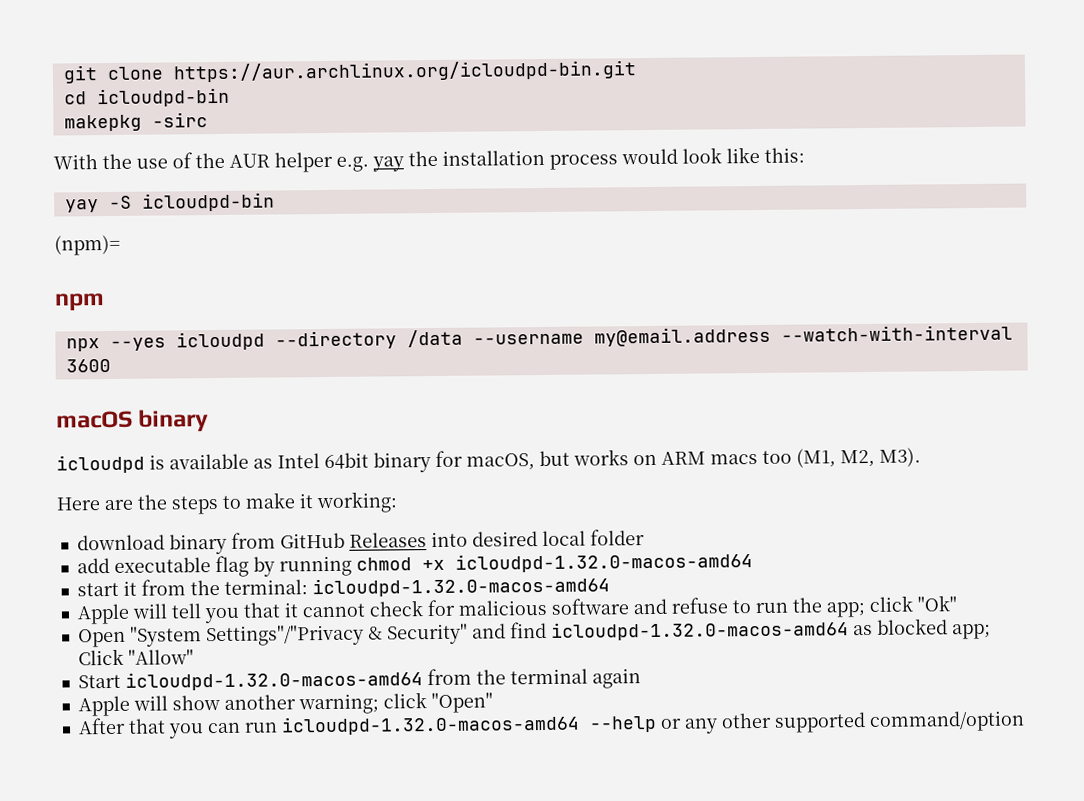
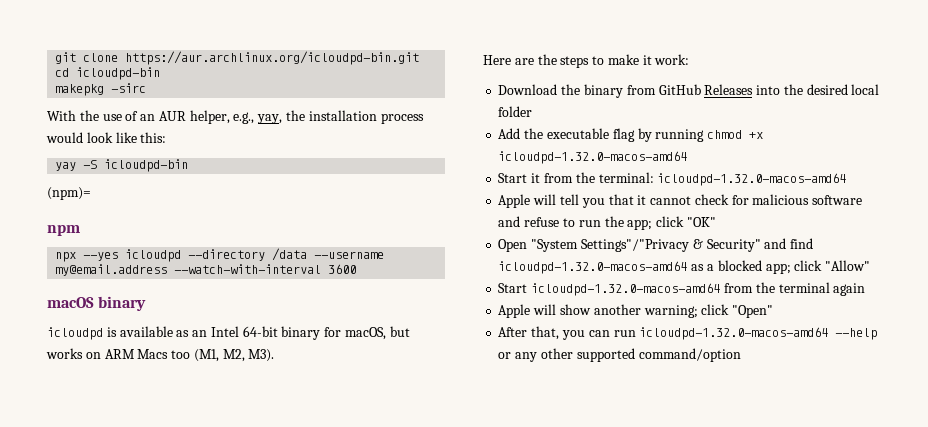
[195,151,404,173] the AUR helper e.g. yay -> [140,110,283,124] an AUR helper, e.g., yay,
[277,452,369,470] Intel 64bit -> [192,326,278,337] an Intel 64-bit
[710,454,758,465] macs -> [137,349,169,359] Macs
[316,491,398,514] [76,534,165,551] working: // download -> [654,54,690,65] [498,84,581,95] work: // Download the
(468, 539) none -> [783,84,803,95] the
[76,558,110,574] add -> [498,128,544,139] Add the
[76,582,119,597] start -> [498,173,528,183] Start
[916,595,957,612] "Ok" -> [686,217,716,227] "OK"
(873, 630) none -> [706,264,714,271] a
[77,648,124,666] Click -> [794,260,823,271] click
[127,718,166,734] that -> [531,326,560,340] that,

